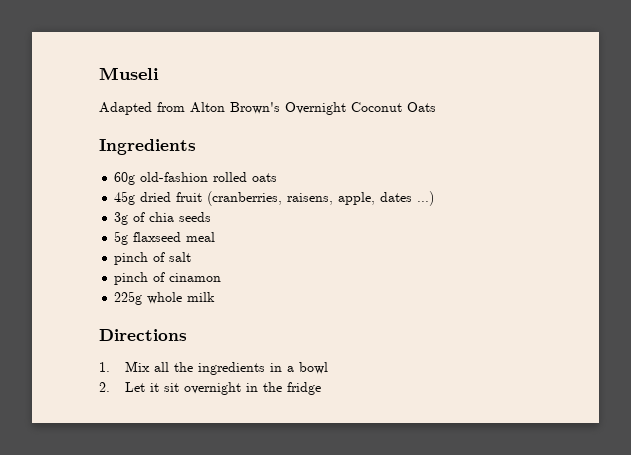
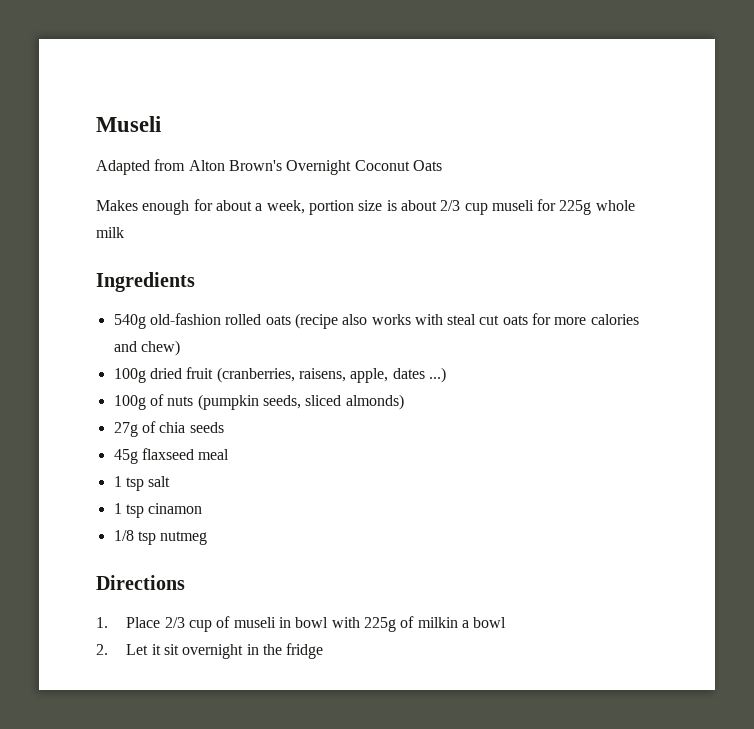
(436, 107) none -> [96,199,635,215] [96,227,124,238] // Makes enough for about a week, portion size is about 2/3 cup museli for 225g whole milk
[114,172,136,185] 60g -> [113,314,146,329] 540g
[114,191,136,205] // 45g -> [294,313,639,329] [113,340,180,356] [113,368,146,383] (recipe also works with steal cut oats for more calories and chew) // 100g
[114,212,129,225] 3g -> [113,394,404,410] [113,422,138,437] 100g of nuts (pumpkin seeds, sliced almonds) // 27g
[114,231,129,245] 5g -> [113,449,138,464] 45g
[114,252,166,265] pinch of -> [113,476,144,491] 1 tsp
[114,272,166,285] pinch of -> [113,503,144,518] 1 tsp
[114,291,216,305] 225g whole milk -> [113,530,208,545] 1/8 tsp nutmeg
[125,361,283,375] Mix all the ingredients in -> [126,616,458,632] Place 2/3 cup of museli in bowl with 225g of milkin

